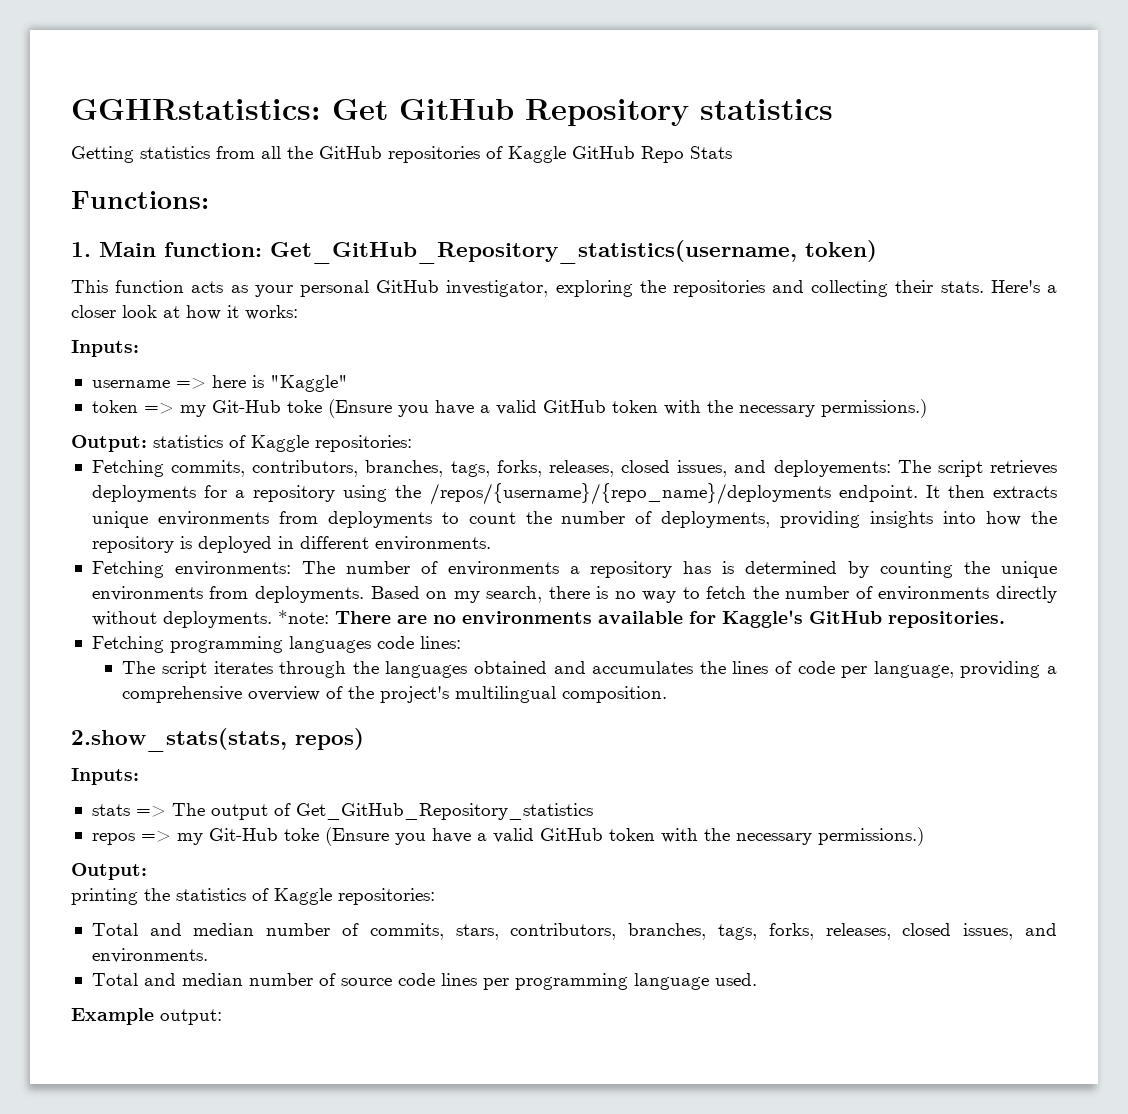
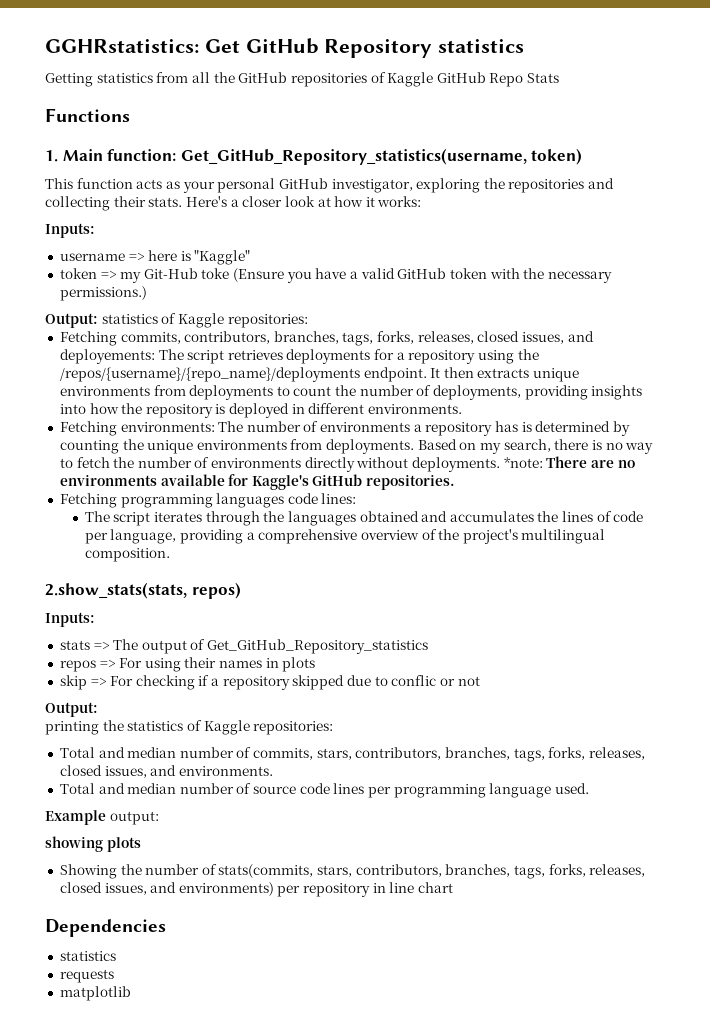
[71,191,209,209] Functions: -> [45,108,130,122] Functions
[176,827,924,846] my Git-Hub toke (Ensure you have a valid GitHub token with the necessary permissions.) -> [119,657,316,672] [59,675,480,690] For using their names in plots // skip => For checking if a repository skipped due to conflic or not
(222, 1017) none -> [45,836,141,852] [59,864,646,879] [59,882,454,897] [45,919,166,937] [59,951,116,961] [59,969,114,983] [59,986,131,1001] // showing plots // Showing the number of stats(commits, stars, contributors, branches, tags, forks, releases, closed issues, and environments) per repository in line chart // Dependencies // statistics // requests // matplotlib

